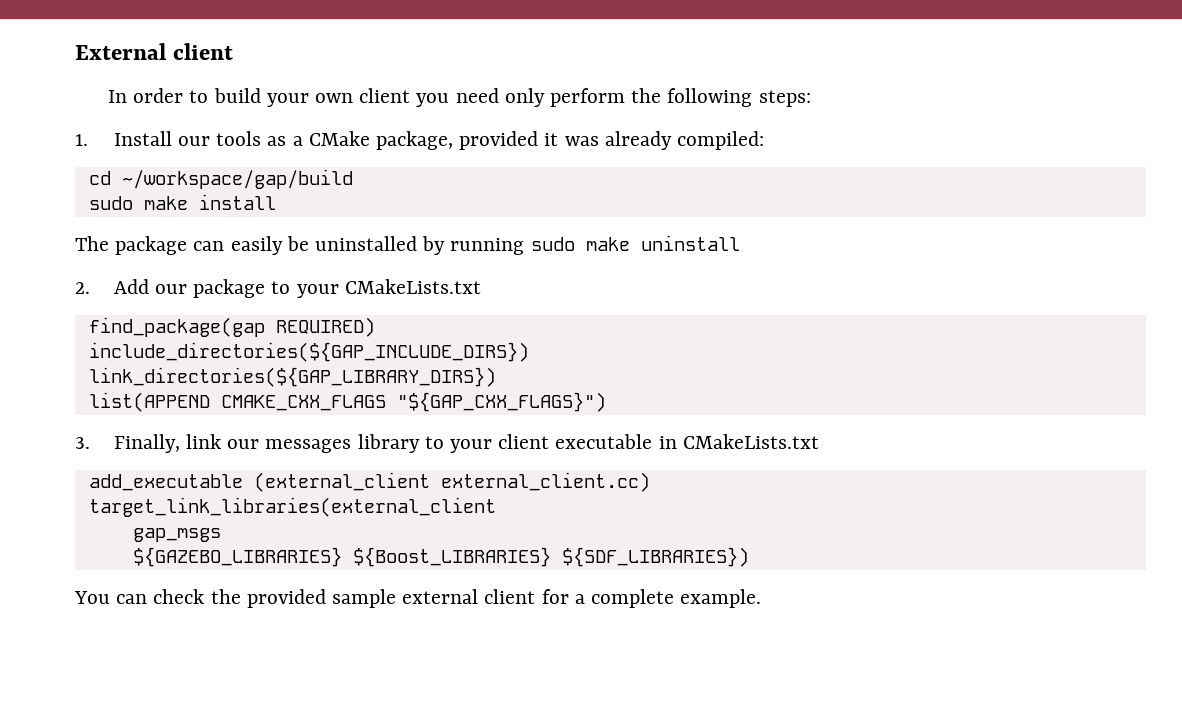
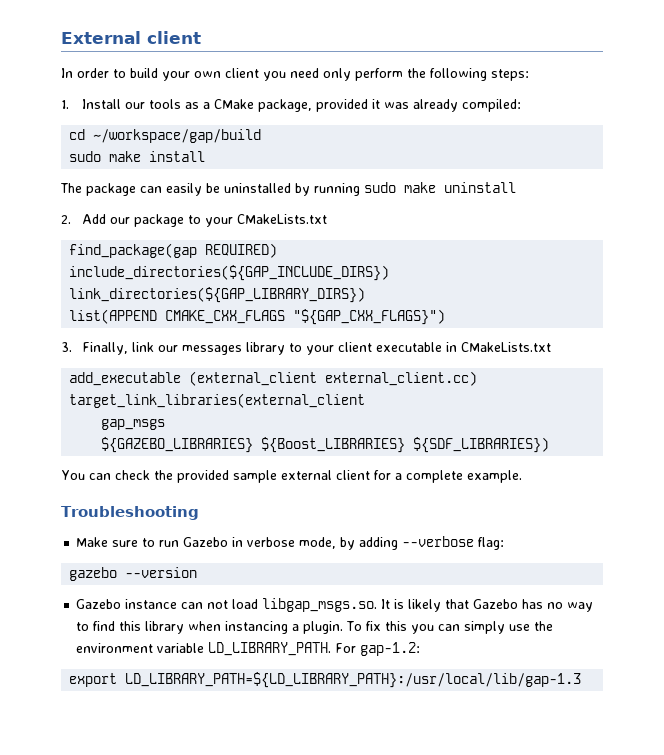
(762, 598) none -> [61,506,199,520] [76,536,505,550] [69,567,198,581] [76,598,594,612] [76,621,554,634] [76,642,421,656] [69,672,582,688] // Troubleshooting // Make sure to run Gazebo in verbose mode, by adding --verbose flag: // gazebo --version // Gazebo instance can not load libgap_msgs.so. It is likely that Gazebo has no way to find this library when instancing a plugin. To fix this you can simply use the environment variable LD_LIBRARY_PATH. For gap-1.2: // export LD_LIBRARY_PATH=${LD_LIBRARY_PATH}:/usr/local/lib/gap-1.3

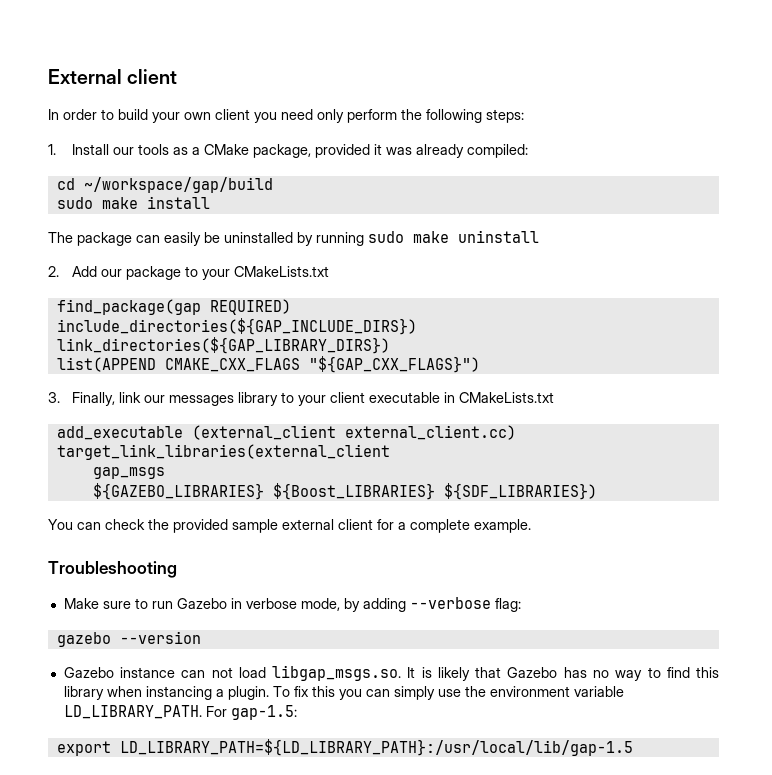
[360,642,421,656] gap-1.2: -> [230,705,297,720] gap-1.5:
[125,672,582,688] LD_LIBRARY_PATH=${LD_LIBRARY_PATH}:/usr/local/lib/gap-1.3 -> [119,739,633,756] LD_LIBRARY_PATH=${LD_LIBRARY_PATH}:/usr/local/lib/gap-1.5

